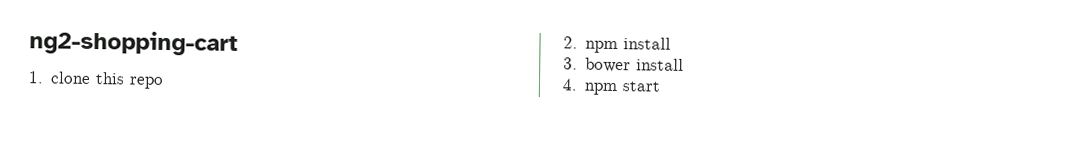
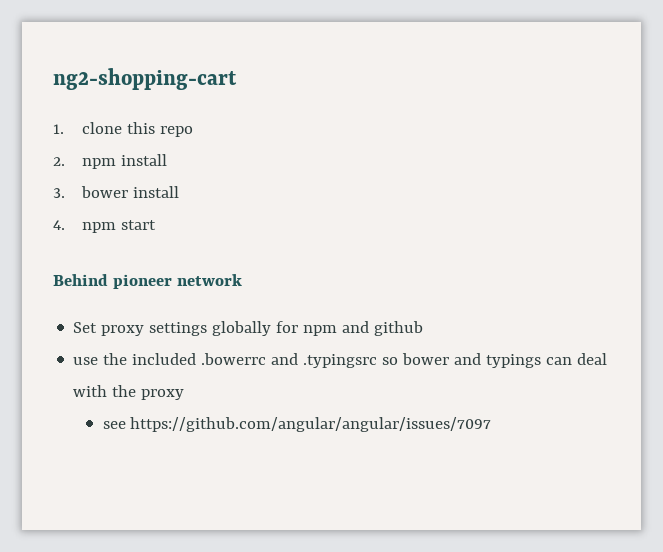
(662, 86) none -> [53,274,242,289] [73,321,424,336] [73,353,608,368] [73,385,185,400] [102,417,492,432] // Behind pioneer network // Set proxy settings globally for npm and github // use the included .bowerrc and .typingsrc so bower and typings can deal with the proxy // see https://github.com/angular/angular/issues/7097

